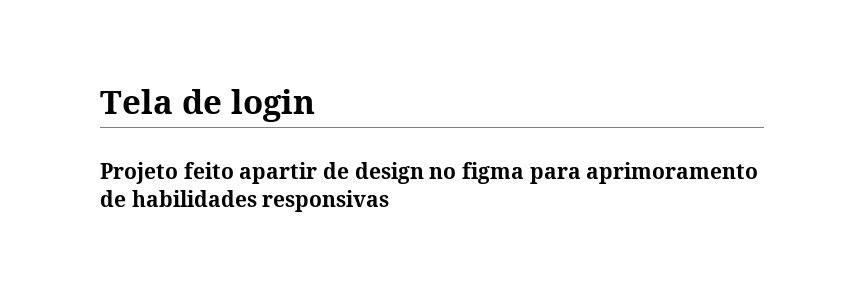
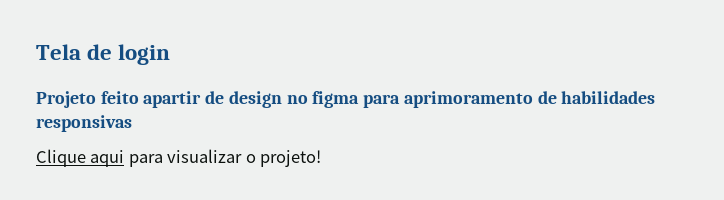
(390, 201) none -> [36,149,322,167] // Clique aqui para visualizar o projeto!

